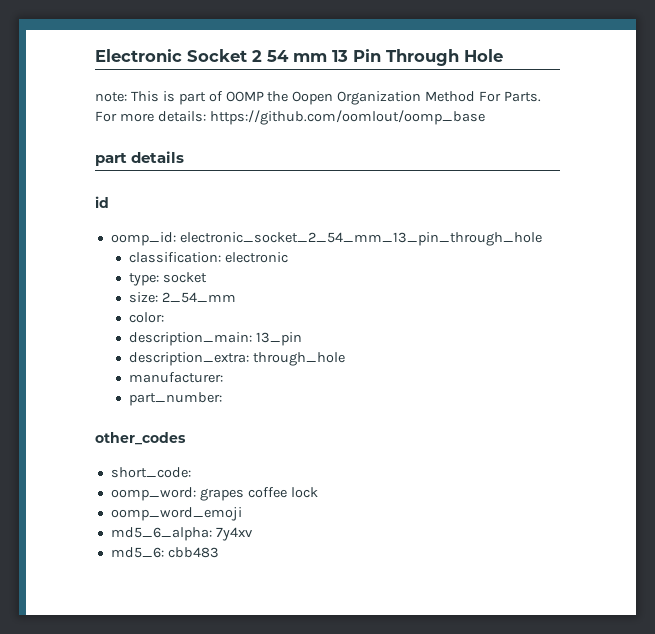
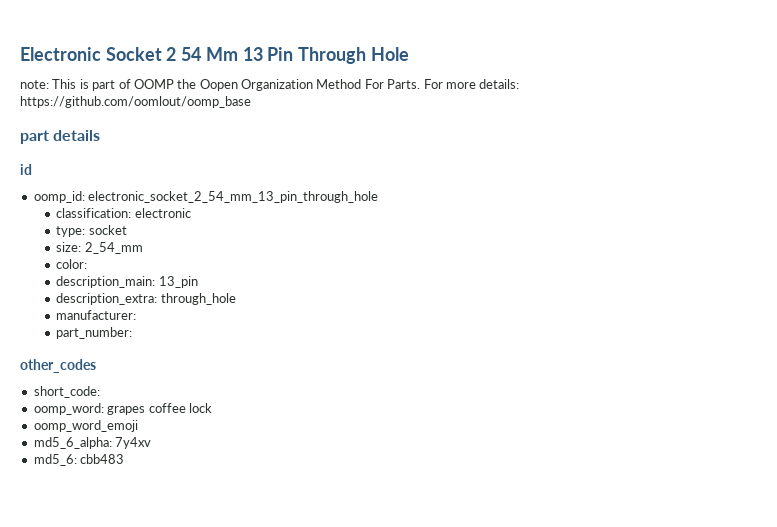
[293,53,327,62] mm -> [205,47,238,61] Mm

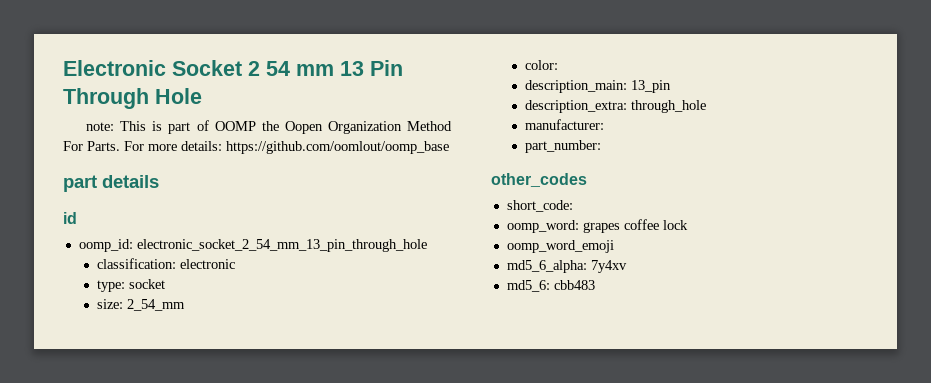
[205,47,238,61] Mm -> [296,64,334,76] mm

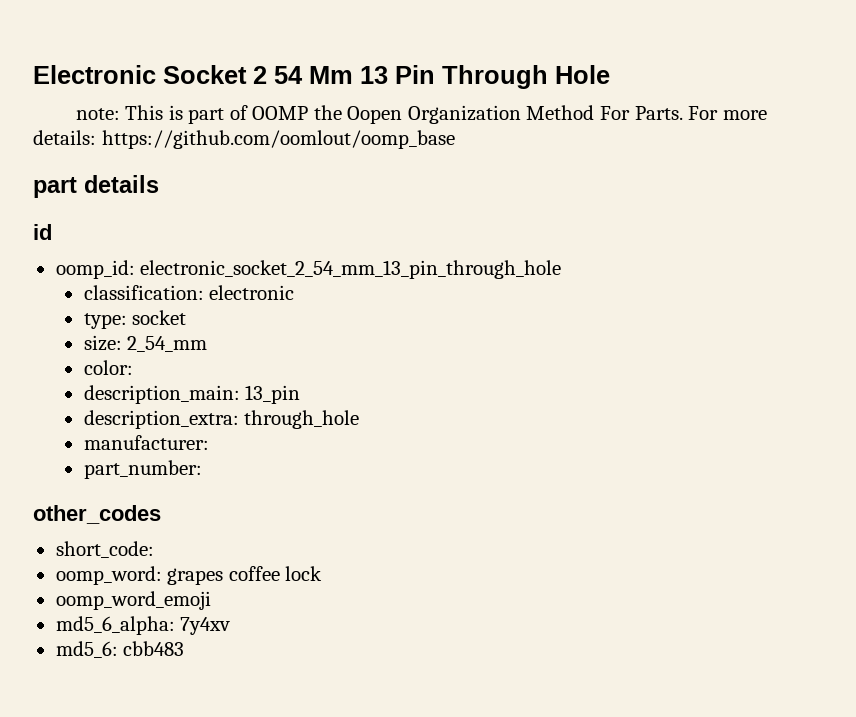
[296,64,334,76] mm -> [309,66,353,84] Mm

